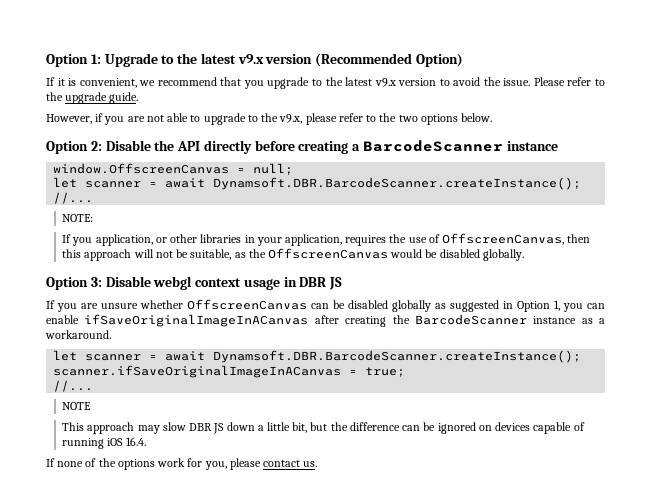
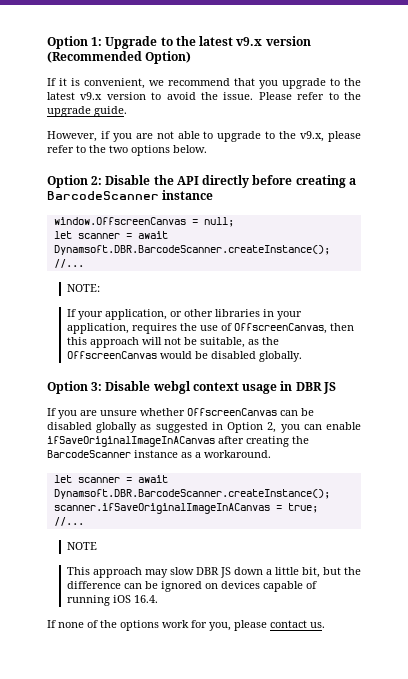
[72,237,93,246] you -> [77,311,103,320] your
[554,300,560,311] 1, -> [267,422,277,433] 2,

